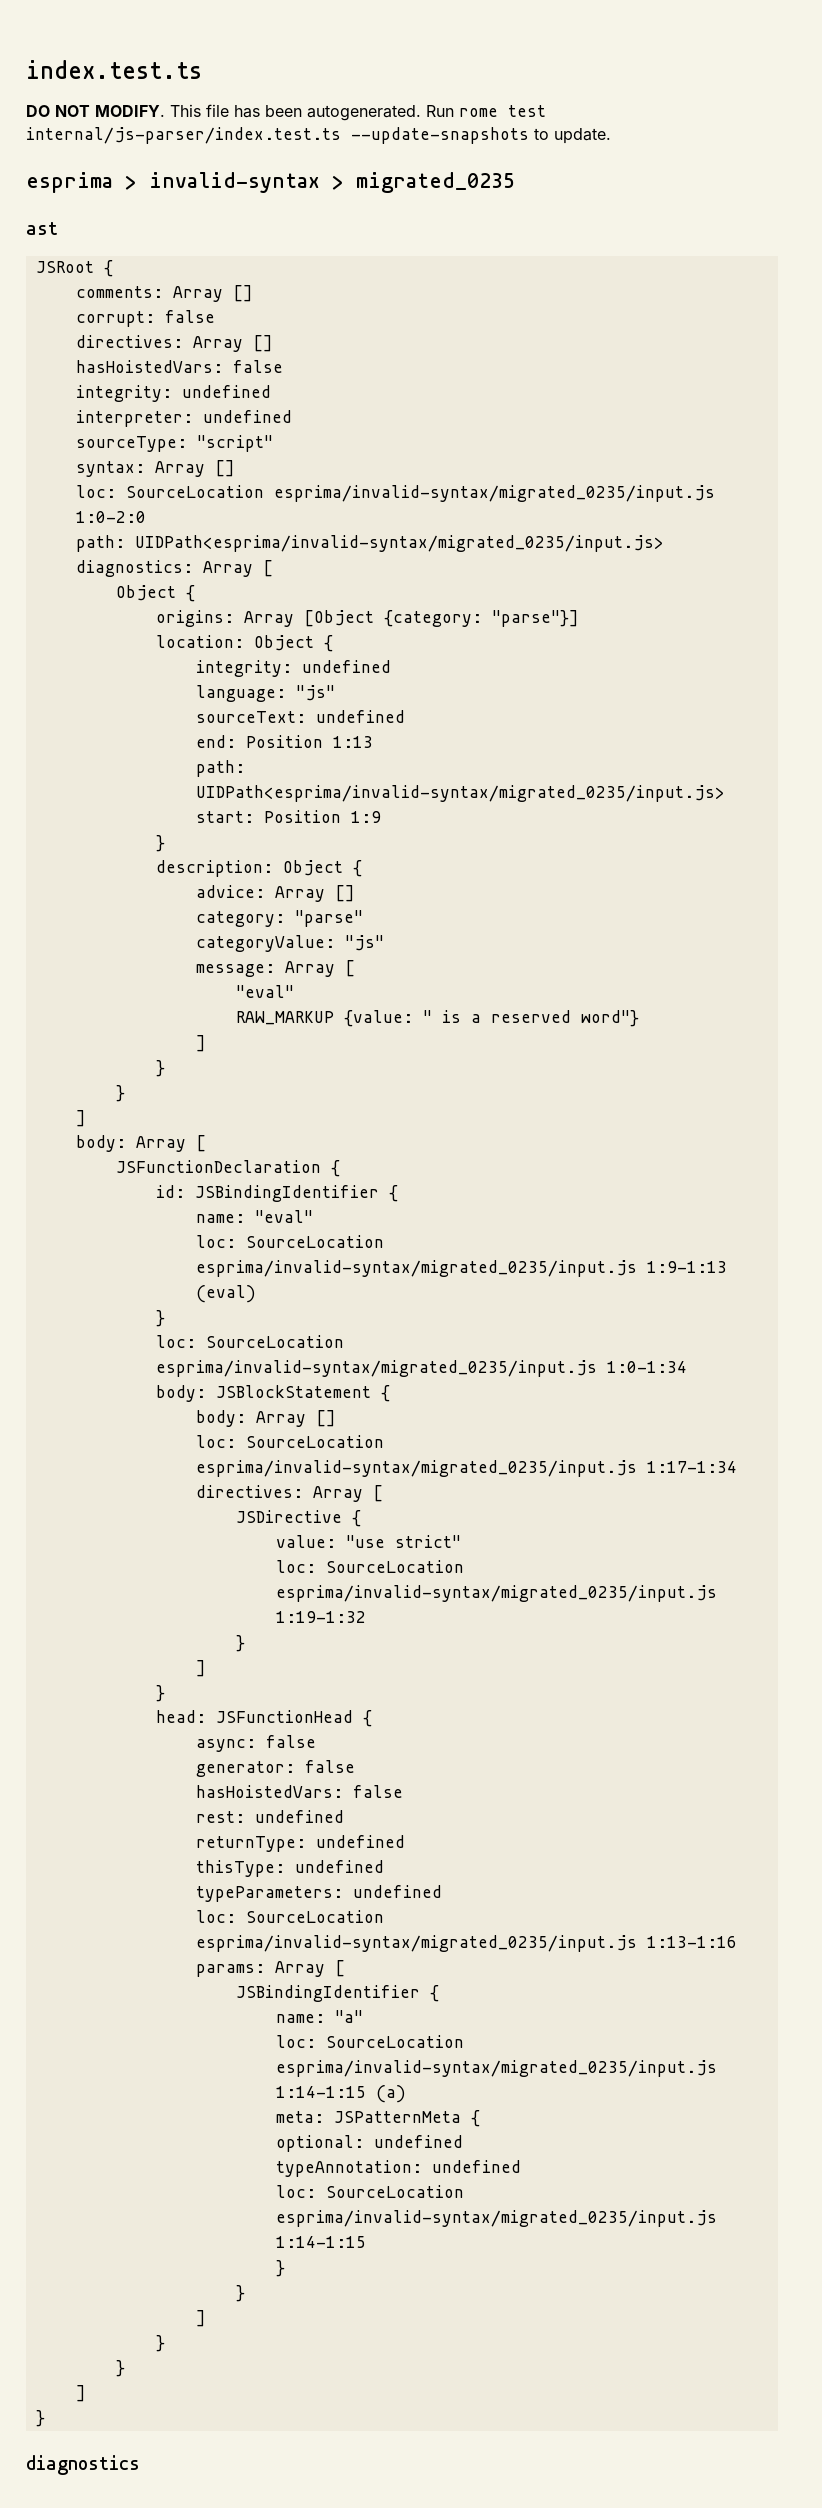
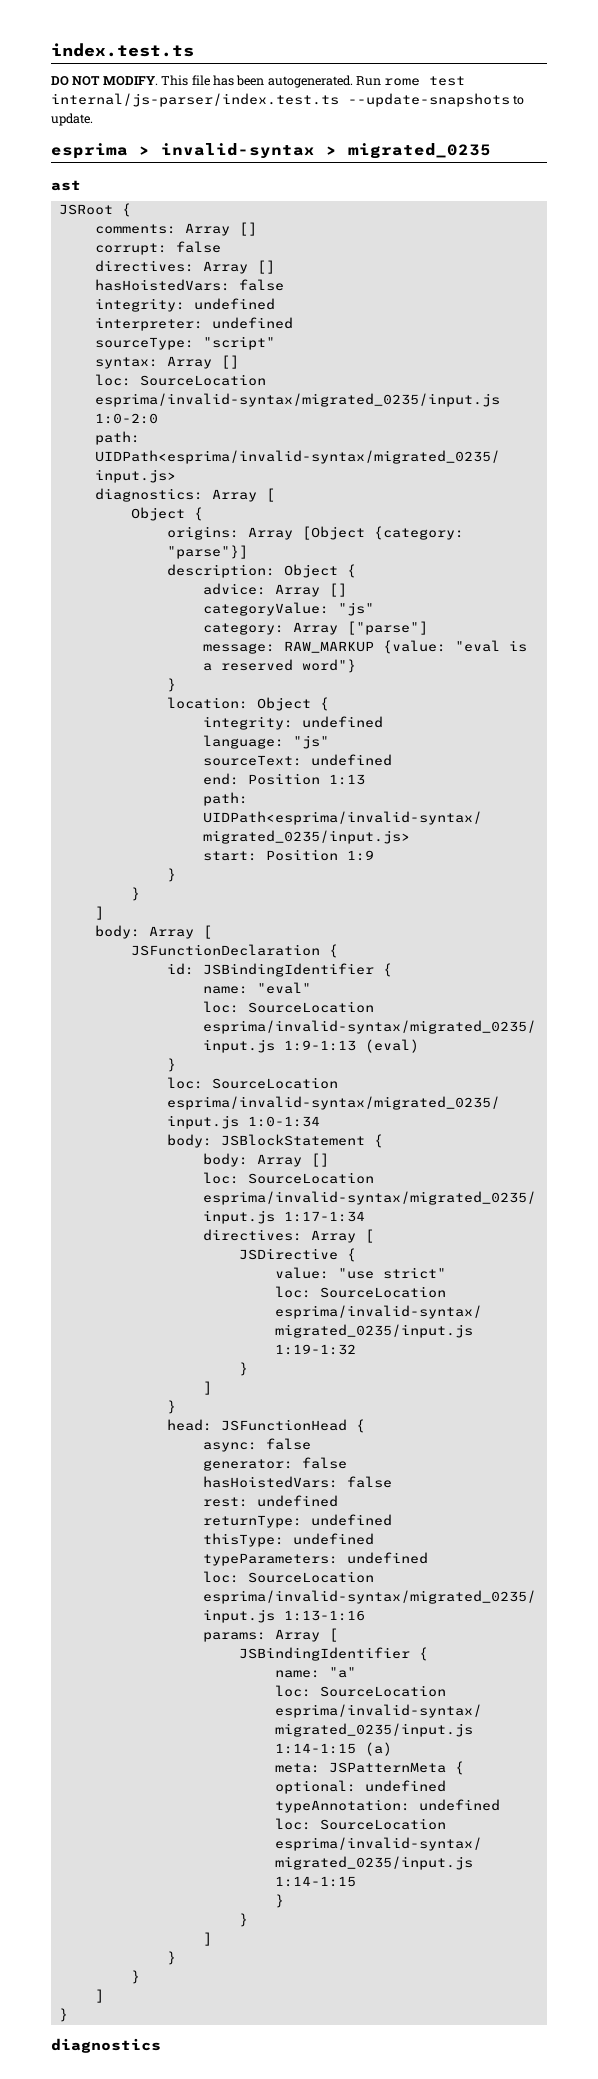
(579, 618) none -> [166,564,356,578] [202,583,347,597] [202,602,374,616] [202,621,428,635] [202,640,527,654] [202,659,356,673] [166,678,176,692] // description: Object { // advice: Array [] // categoryValue: "js" // category: Array ["parse"] // message: RAW_MARKUP {value: "eval is a reserved word"} // }
[155,860,362,877] [195,885,355,902] [195,910,363,927] [195,935,384,952] [195,960,355,977] [235,985,294,998] [235,1010,639,1027] [195,1035,206,1052] [155,1060,165,1077] // description: Object { // advice: Array [] // category: "parse" // categoryValue: "js" // message: Array [ // "eval" // RAW_MARKUP {value: " is a reserved word"} // ] // } -> (176, 875) none

